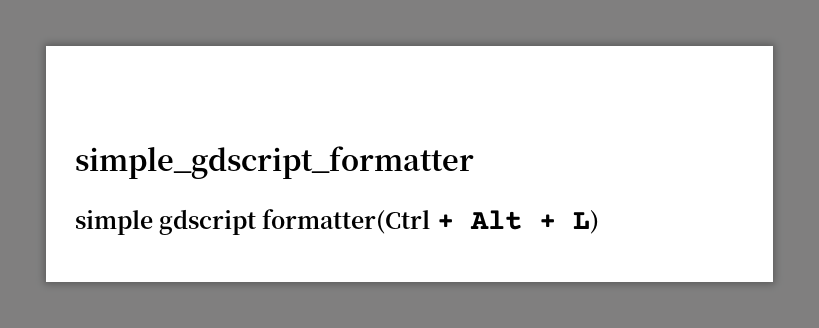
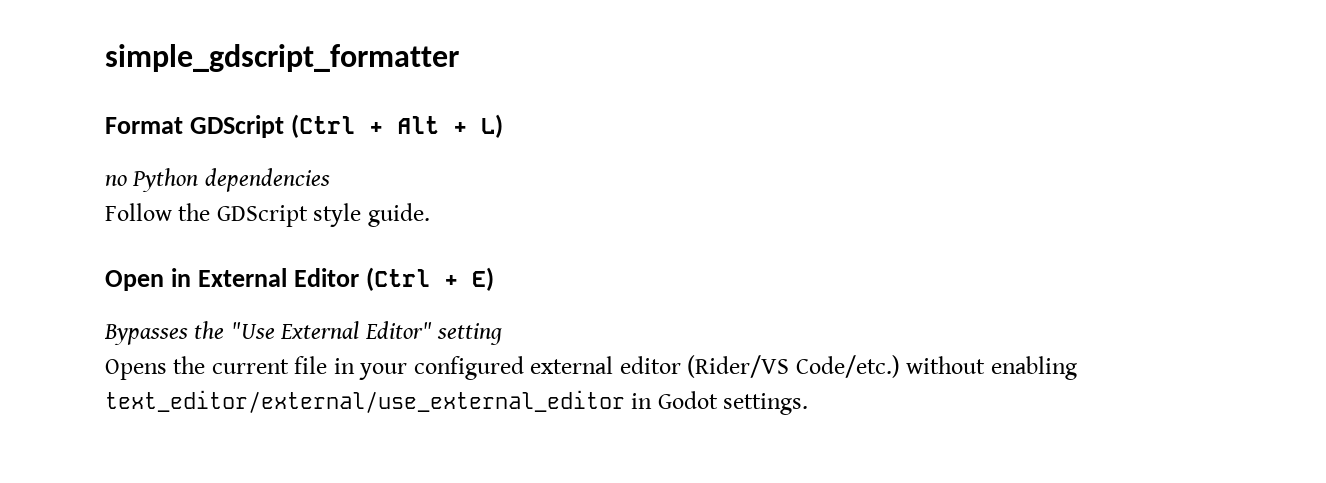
[75,209,431,235] simple gdscript formatter(Ctrl -> [105,114,355,138] Format GDScript (Ctrl
(599, 222) none -> [105,168,330,192] [105,203,430,227] [105,267,494,291] [104,321,503,345] [105,355,1077,380] [105,390,809,415] // no Python dependencies // Follow the GDScript style guide. // Open in External Editor (Ctrl + E) // Bypasses the "Use External Editor" setting // Opens the current file in your configured external editor (Rider/VS Code/etc.) without enabling text_editor/external/use_external_editor in Godot settings.

